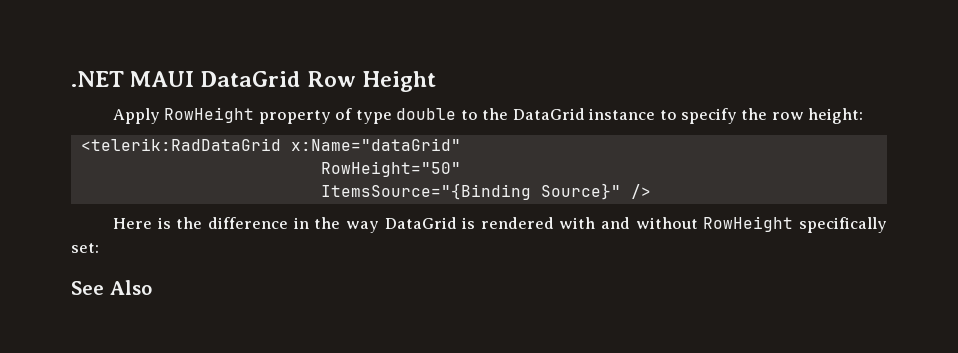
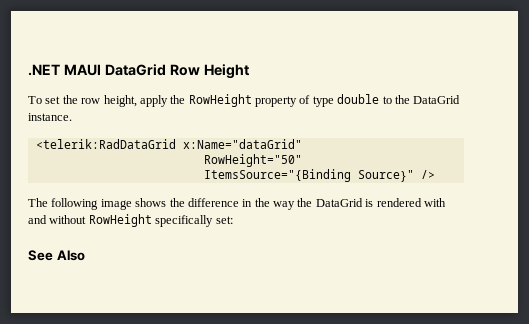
[113,108,161,124] Apply -> [28,95,186,107] To set the row height, apply the
[589,108,864,124] instance to specify the row height: -> [28,113,72,121] instance.
[113,217,171,229] Here is -> [28,198,167,210] The following image shows
(379, 227) none -> [297,198,313,207] the

